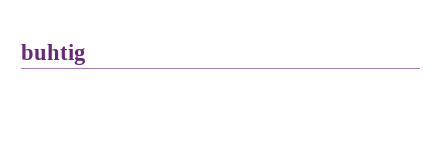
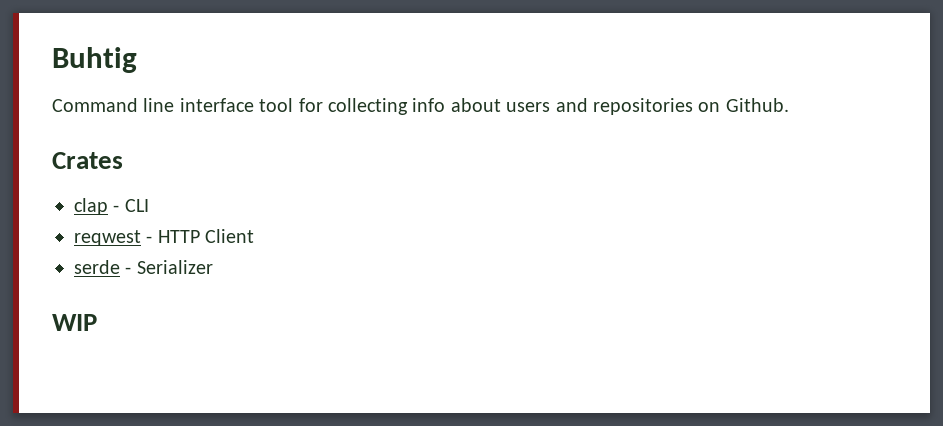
[21,44,86,65] buhtig -> [52,47,137,73] [52,98,789,115] [52,152,123,169] [74,198,149,215] [74,229,255,246] [74,260,213,274] [52,314,97,331] Buhtig // Command line interface tool for collecting info about users and repositories on Github. // Crates // clap - CLI // reqwest - HTTP Client // serde - Serializer // WIP

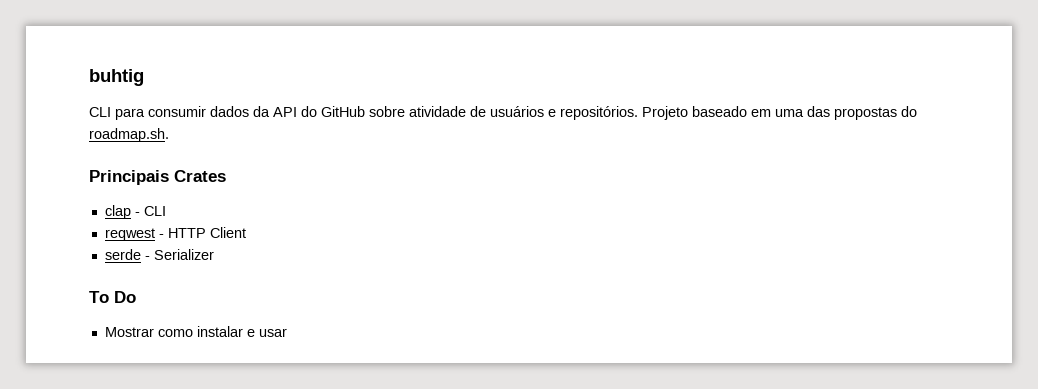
[52,47,137,73] [52,98,789,115] Buhtig // Command line interface tool for collecting info about users and repositories on Github. // -> [89,69,144,86] [89,106,917,120] [89,128,169,142] [89,170,169,185] buhtig // CLI para consumir dados da API do GitHub sobre atividade de usuários e repositórios. Projeto baseado em uma das propostas do roadmap.sh. // Principais
[52,314,97,331] WIP -> [89,291,136,303] [104,326,287,337] To Do // Mostrar como instalar e usar

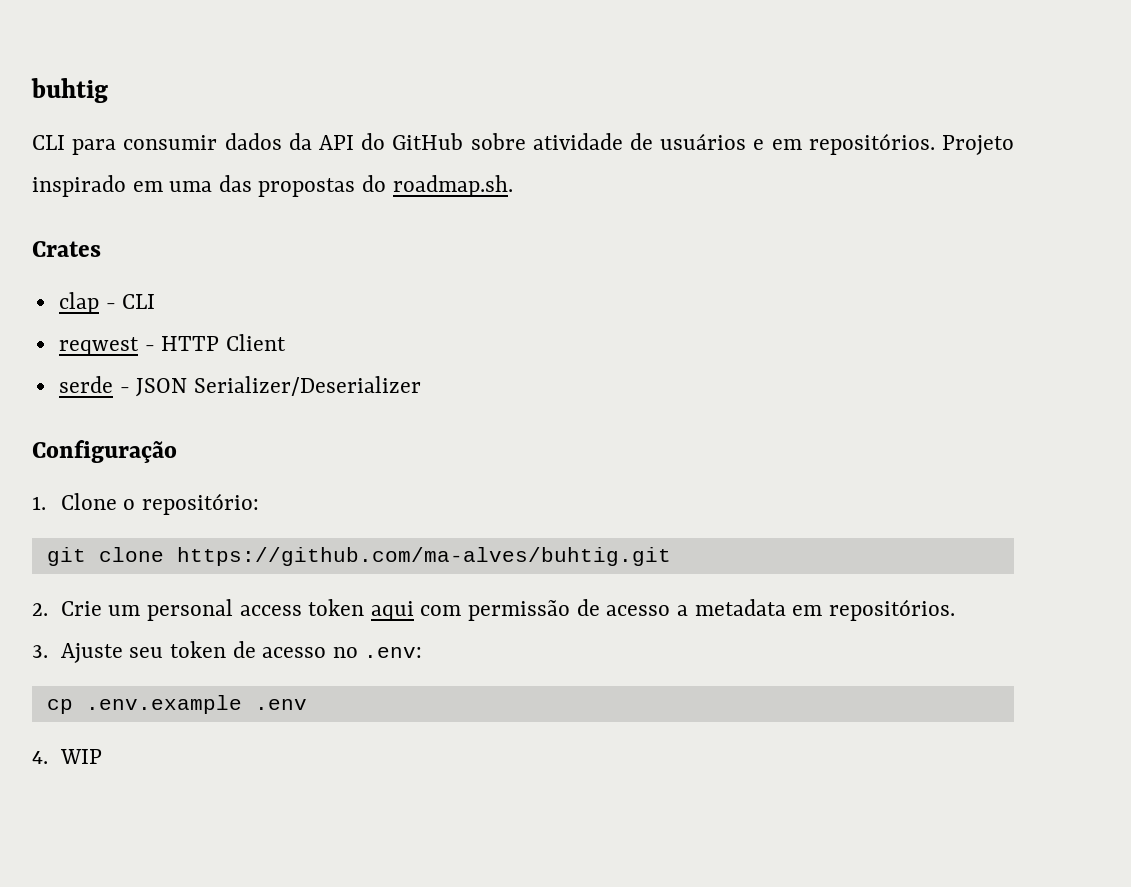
(556, 113) none -> [771,139,802,150] em
[692,106,747,117] baseado -> [32,175,126,197] inspirado
[89,170,169,185] Principais -> (513, 186) none
[153,249,214,260] [89,291,136,303] [104,326,287,337] Serializer // To Do // Mostrar como instalar e usar -> [136,376,421,397] [32,440,177,463] [32,493,259,515] [46,547,671,566] [32,599,955,621] [32,641,423,663] [46,695,307,714] [32,749,102,764] JSON Serializer/Deserializer // Configuração // 1. Clone o repositório: // git clone https://github.com/ma-alves/buhtig.git // 2. Crie um personal access token aqui com permissão de acesso a metadata em repositórios. // 3. Ajuste seu token de acesso no .env: // cp .env.example .env // 4. WIP

